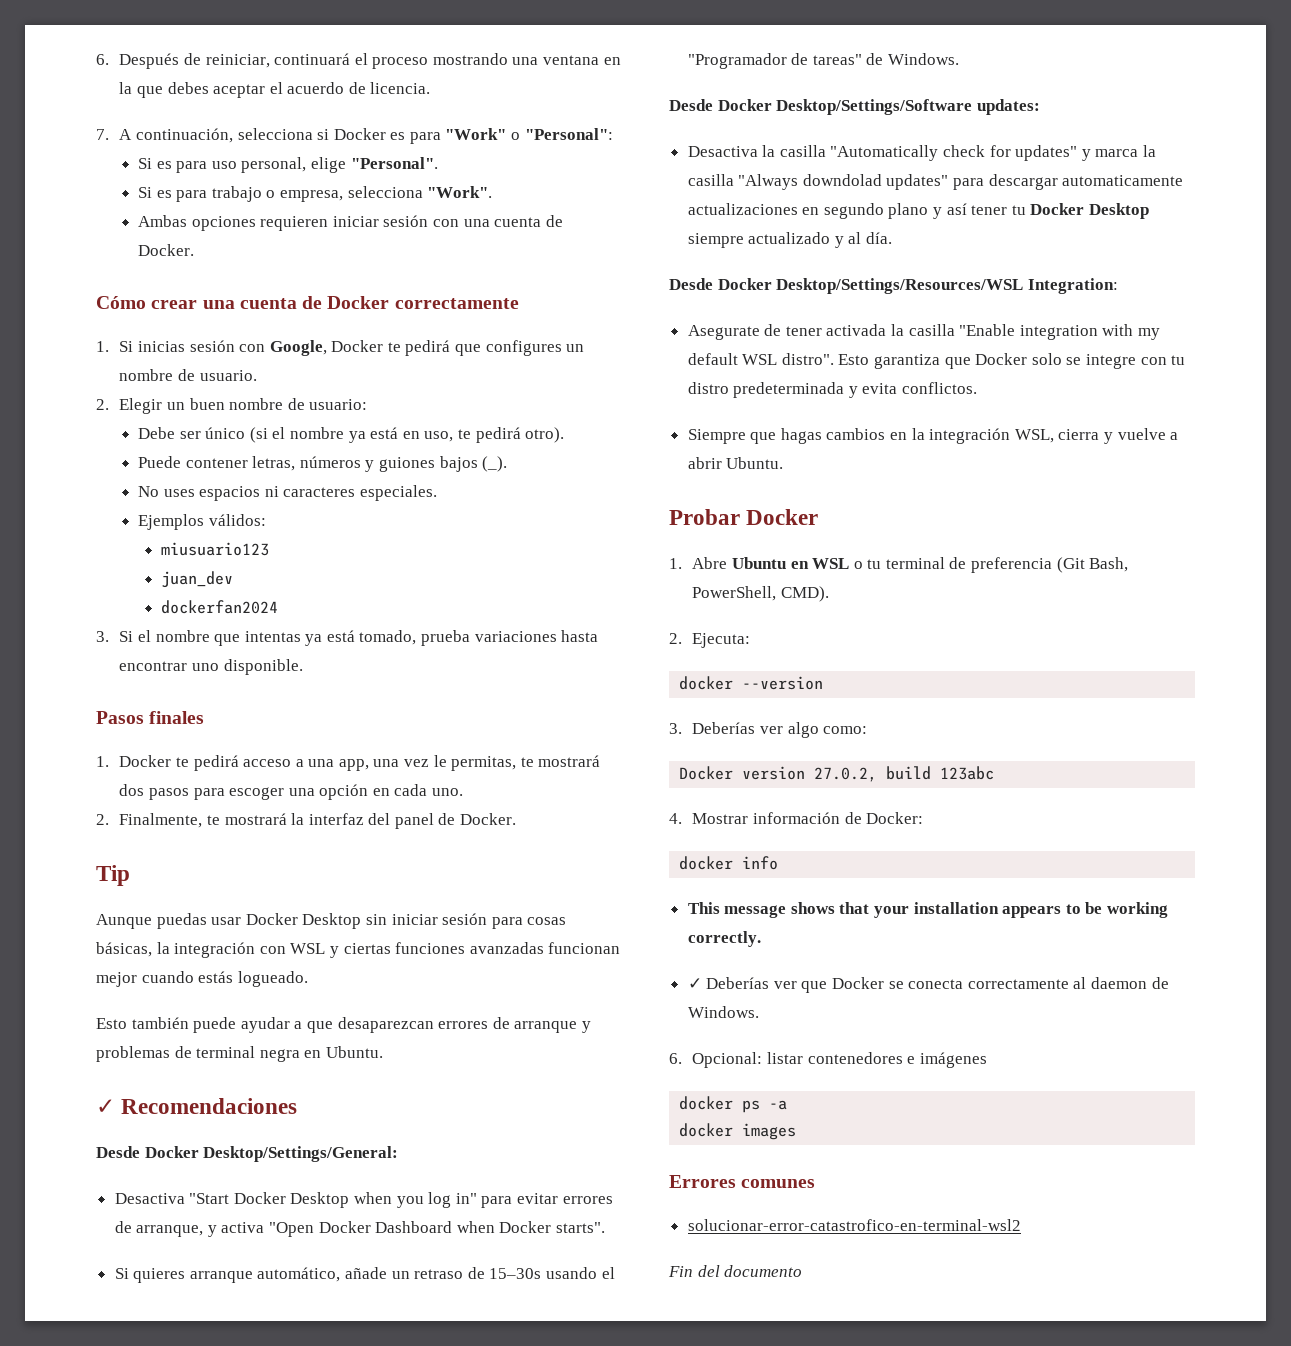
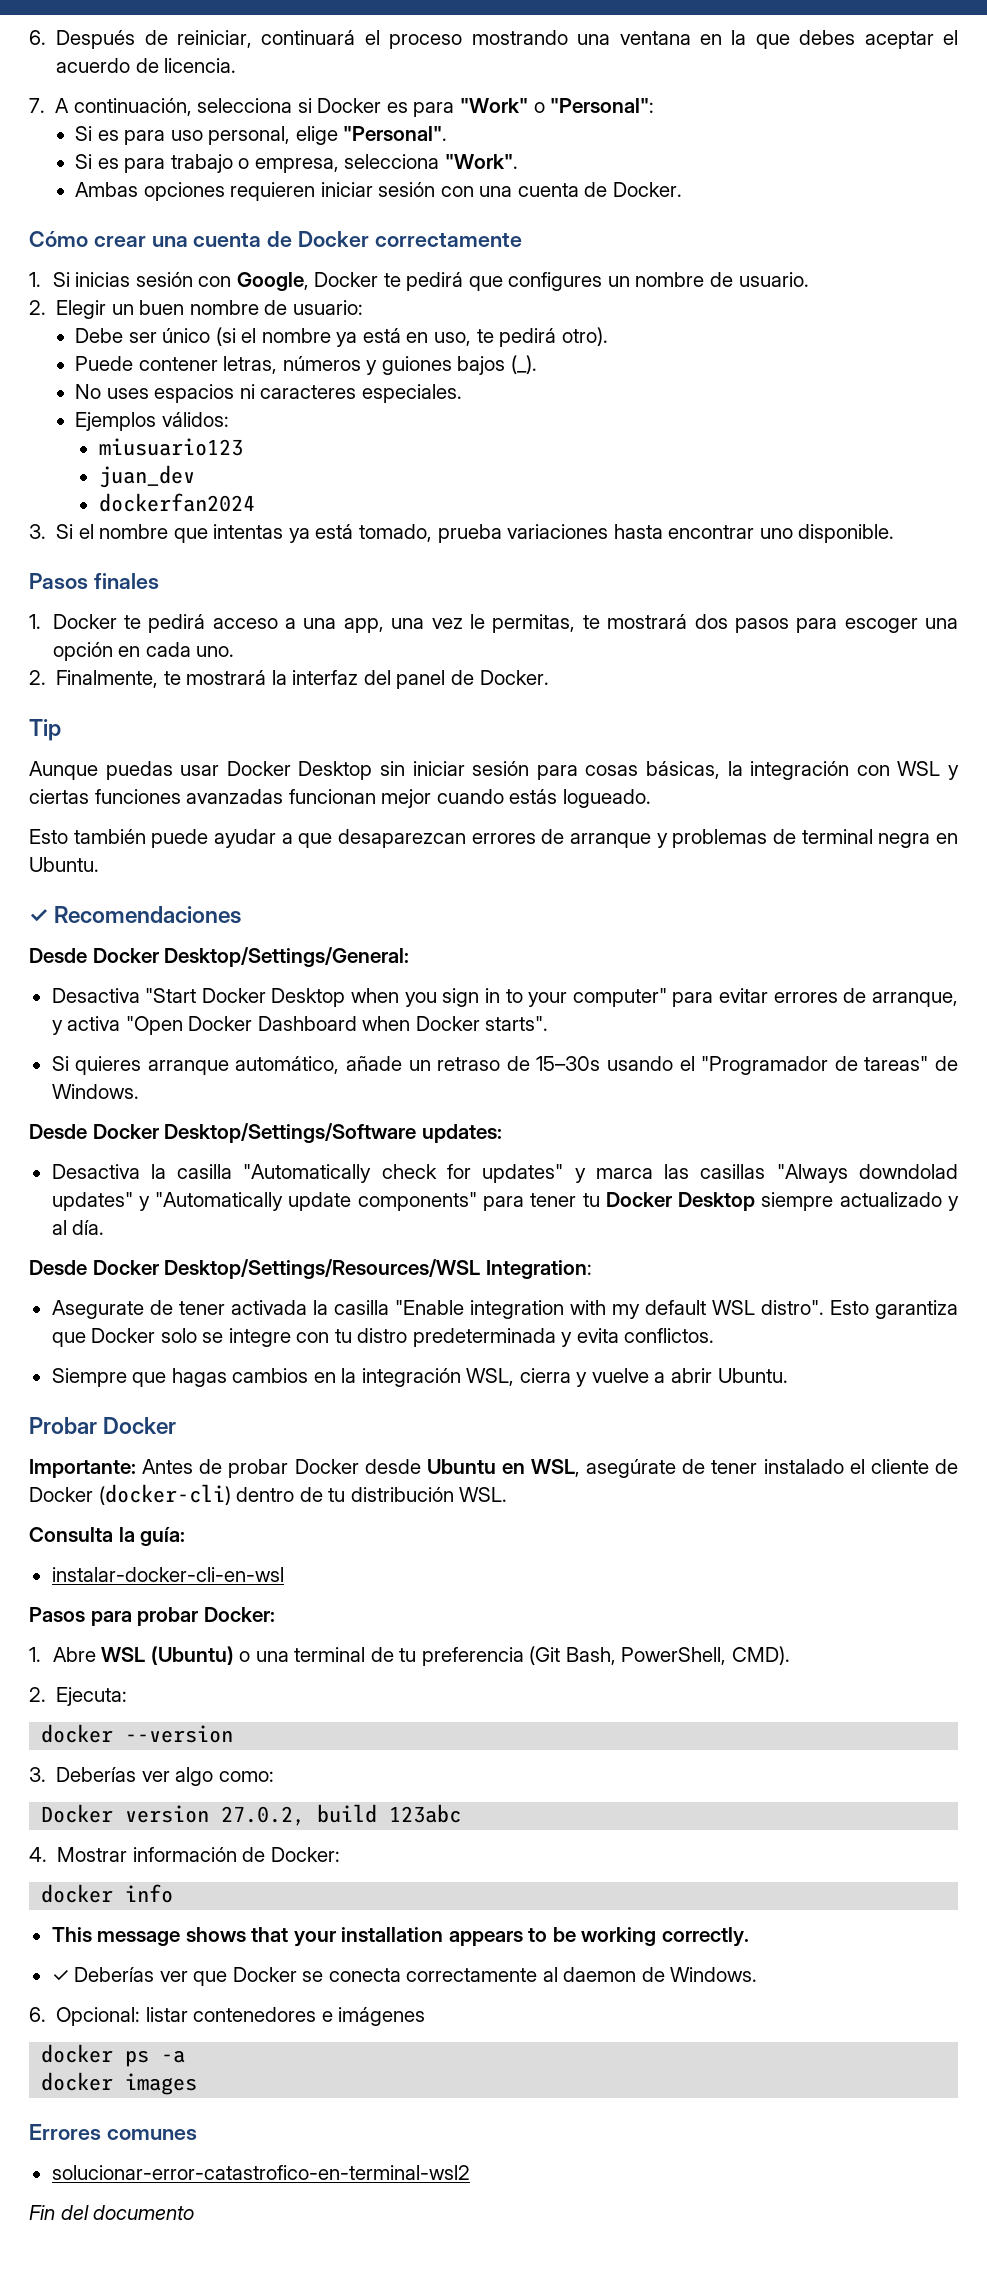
[428,1192,477,1208] log in" -> [442,988,667,1007] sign in to your computer"
[1143,145,1157,157] [687,174,734,186] la casilla -> [664,1164,766,1179] las casillas
[953,174,1184,190] [687,203,967,219] para descargar automaticamente actualizaciones en segundo plano y así -> [138,1192,524,1211] y "Automatically update components" para
[669,557,882,569] 1. Abre Ubuntu en WSL o tu -> [29,1459,958,1478] [29,1484,508,1505] [29,1527,186,1546] [51,1567,284,1582] [29,1607,275,1626] [29,1646,289,1665] Importante: Antes de probar Docker desde Ubuntu en WSL, asegúrate de tener instalado el cliente de Docker (docker-cli) dentro de tu distribución WSL. // Consulta la guía: // instalar-docker-cli-en-wsl // Pasos para probar Docker: // 1. Abre WSL (Ubuntu) o una
(967, 563) none -> [399,1648,417,1662] tu

